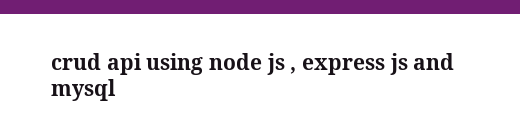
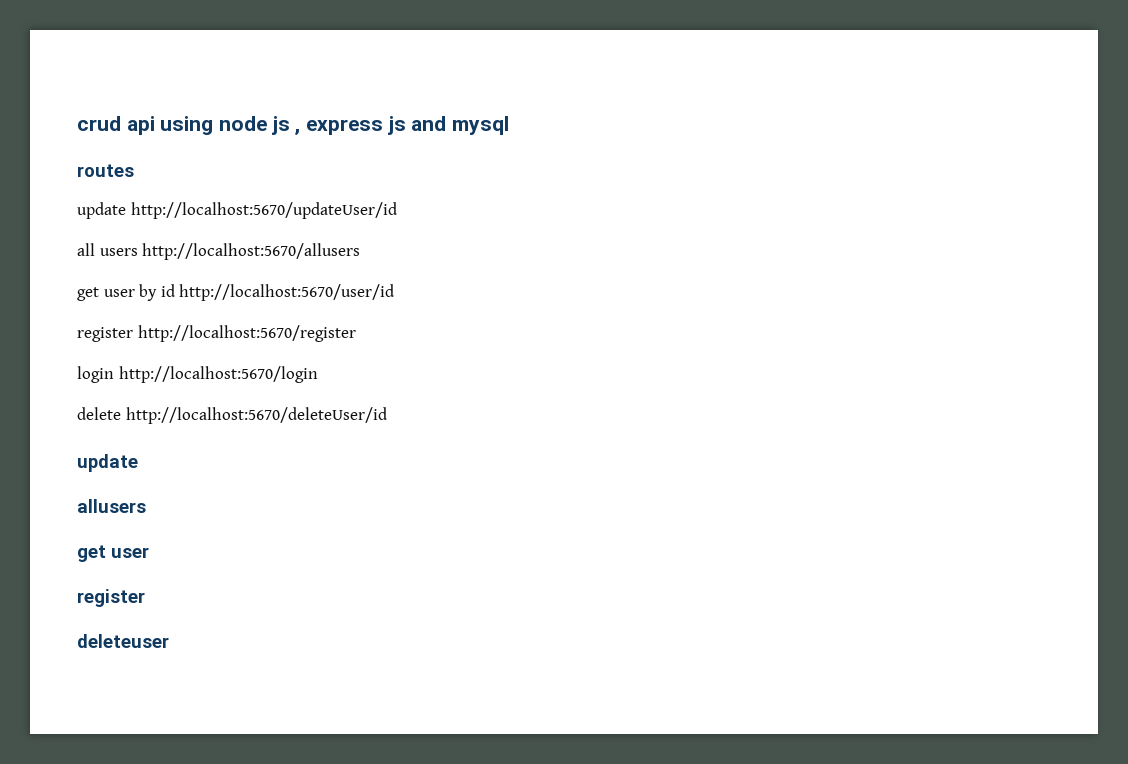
(116, 90) none -> [77,164,134,177] [77,202,397,219] [77,243,361,260] [77,284,395,301] [77,325,356,342] [77,366,318,383] [77,407,387,424] [77,454,138,472] [77,499,146,513] [77,545,149,562] [77,589,145,607] [77,634,169,648] // routes // update http://localhost:5670/updateUser/id // all users http://localhost:5670/allusers // get user by id http://localhost:5670/user/id // register http://localhost:5670/register // login http://localhost:5670/login // delete http://localhost:5670/deleteUser/id // update // allusers // get user // register // deleteuser

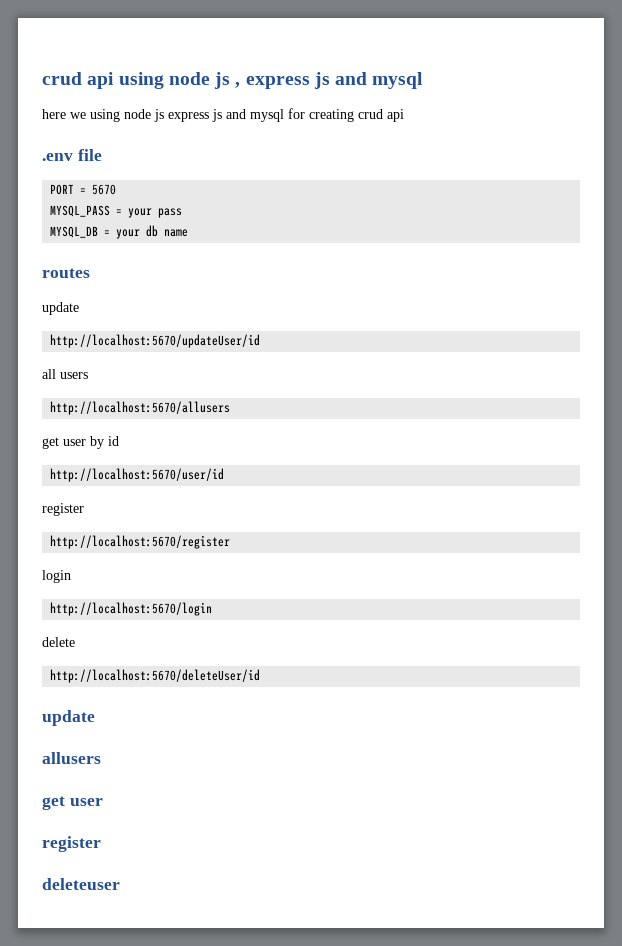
(510, 125) none -> [42,108,404,122] [42,149,102,161] [50,184,117,195] [50,205,183,218] [50,225,189,239] // here we using node js express js and mysql for creating crud api // .env file // PORT = 5670 // MYSQL_PASS = your pass // MYSQL_DB = your db name
(126, 210) none -> (79, 308) //
(138, 252) none -> (88, 375) //
(175, 290) none -> (119, 441) //
(133, 334) none -> (84, 509) //
(114, 374) none -> (71, 576) //
(121, 413) none -> (75, 642) //

